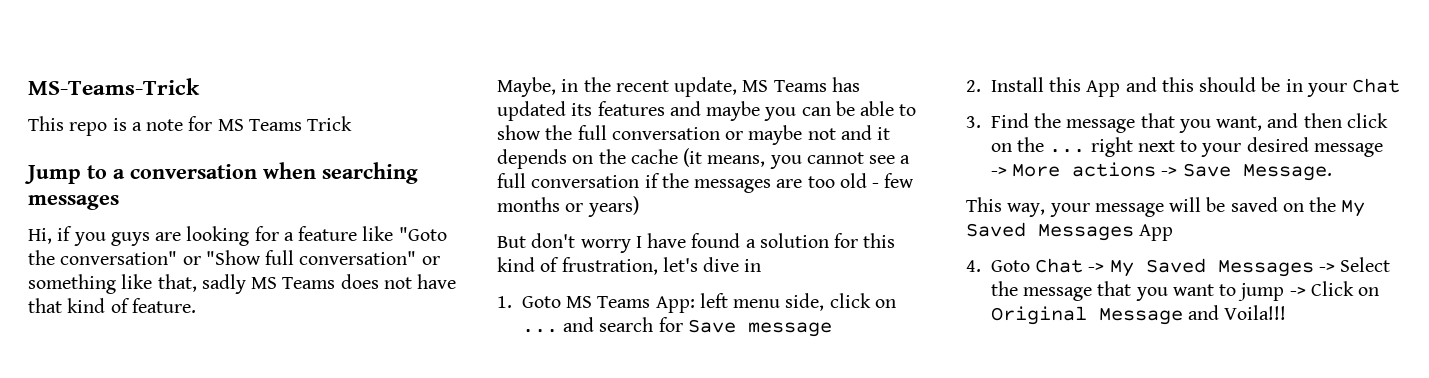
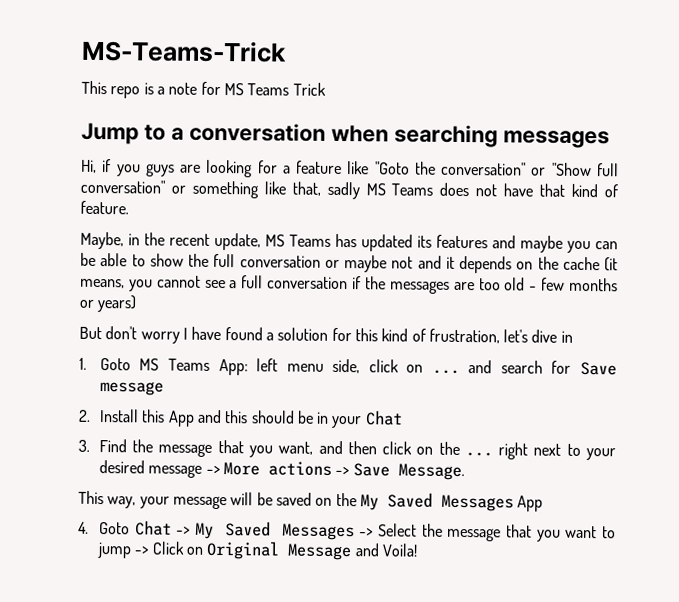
[1224,305,1287,320] Voila!!! -> [381,543,418,557] Voila!

